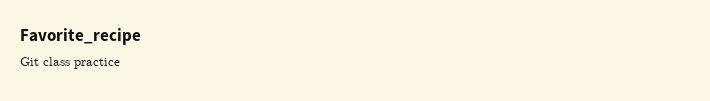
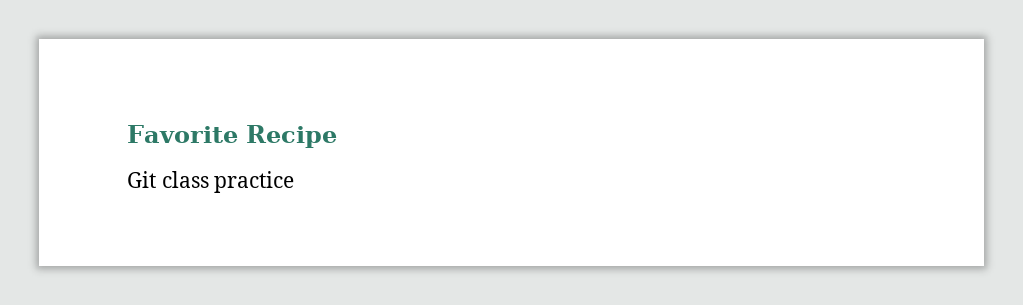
[20,28,141,45] Favorite_recipe -> [127,125,337,148] Favorite Recipe

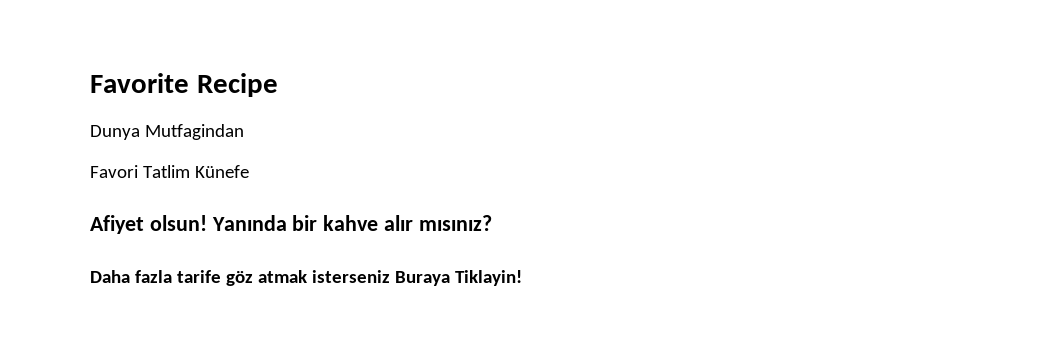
[127,171,295,193] Git class practice -> [90,124,244,140] [90,165,249,178] [90,215,492,234] [90,270,522,286] Dunya Mutfagindan // Favori Tatlim Künefe // Afiyet olsun! Yanında bir kahve alır mısınız? // Daha fazla tarife göz atmak isterseniz Buraya Tiklayin!

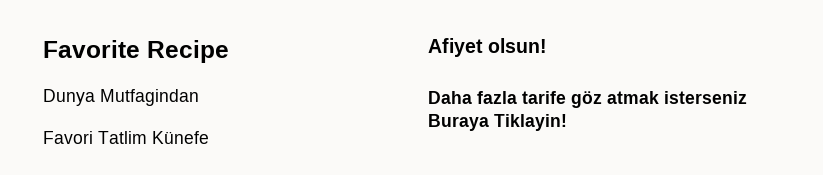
[211,215,492,231] Yanında bir kahve alır mısınız? -> (548, 45) none

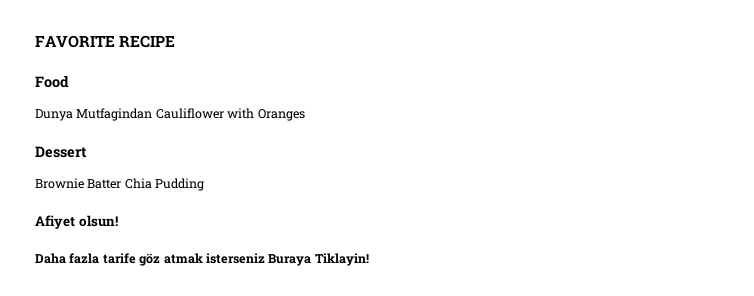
[43,40,229,63] Favorite Recipe -> [35,35,176,48] [35,75,69,88] FAVORITE RECIPE // Food
[43,131,209,144] // Favori Tatlim Künefe -> [155,108,305,121] [35,146,87,158] [35,178,205,191] Cauliflower with Oranges // Dessert // Brownie Batter Chia Pudding

